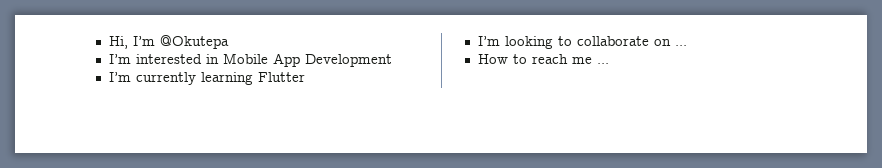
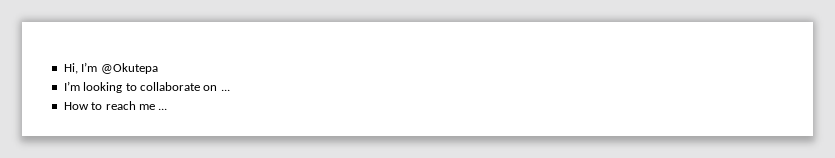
[108,53,392,67] [108,72,305,85] // I’m interested in Mobile App Development // I’m currently learning Flutter -> (158, 68) none

